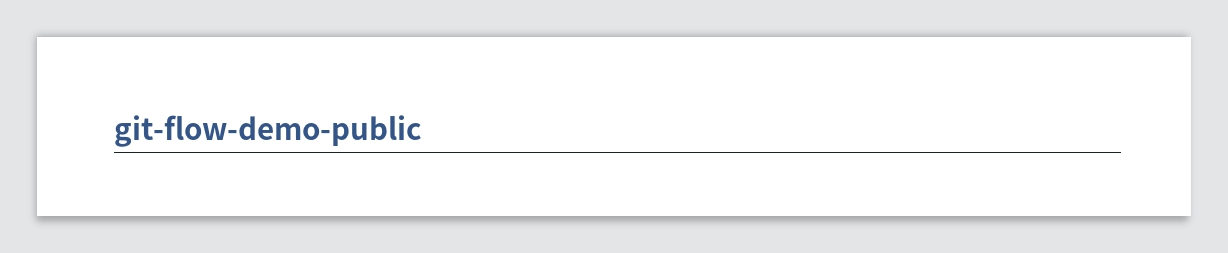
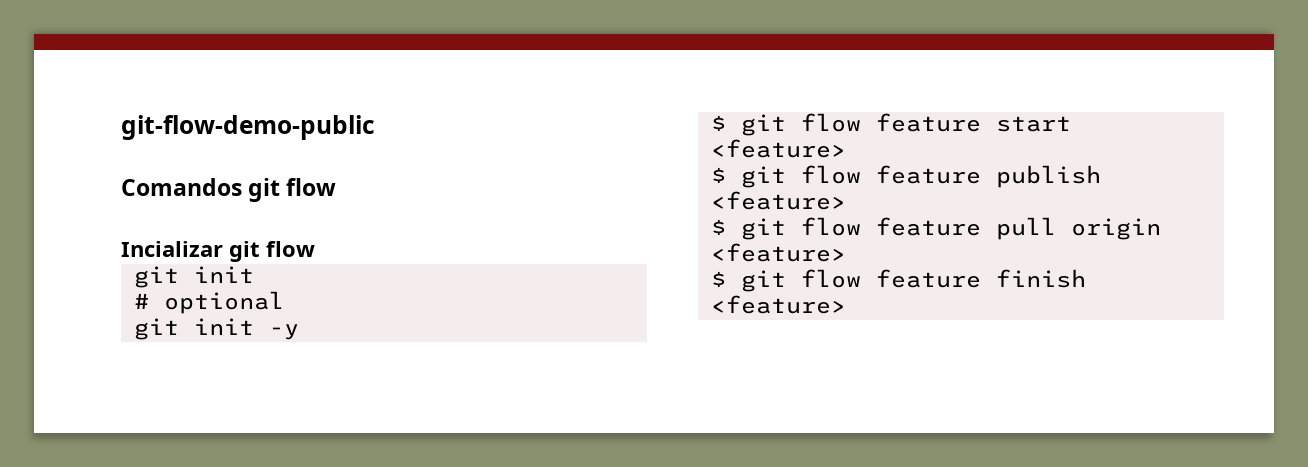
(422, 131) none -> [121,178,337,202] [121,241,315,262] [133,266,254,288] [133,291,284,314] [133,318,299,340] [710,113,1071,136] [710,139,846,158] [710,165,1101,188] [710,191,846,210] [710,217,1161,240] [710,243,846,262] [710,269,1086,292] [710,295,846,314] // Comandos git flow // Incializar git flow // git init // # optional // git init -y // $ git flow feature start <feature> // $ git flow feature publish <feature> // $ git flow feature pull origin <feature> // $ git flow feature finish <feature>

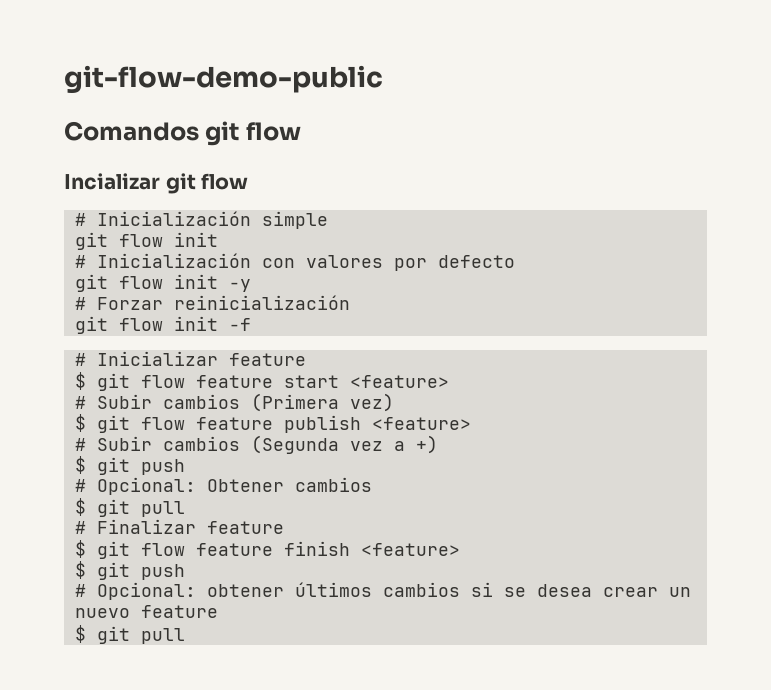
[133,266,179,288] // git -> [74,211,328,229] [74,232,163,250] // # Inicialización simple // git flow
[163,291,284,314] [133,318,179,340] optional // git -> [96,253,515,271] [74,274,163,292] Inicialización con valores por defecto // git flow
(299, 332) none -> [74,295,350,310] [74,316,251,334] [74,351,306,366] // # Forzar reinicialización // git flow init -f // # Inicializar feature
(846, 148) none -> [74,393,394,412] // # Subir cambios (Primera vez)
[710,217,1161,240] [710,243,846,262] $ git flow feature pull origin <feature> -> [74,435,438,454] [74,456,185,475] [74,477,372,495] [74,498,185,517] [74,519,284,534] # Subir cambios (Segunda vez a +) // $ git push // # Opcional: Obtener cambios // $ git pull // # Finalizar feature
(846, 304) none -> [74,561,185,580] [74,582,691,600] [74,605,218,618] [74,625,185,644] // $ git push // # Opcional: obtener últimos cambios si se desea crear un nuevo feature // $ git pull

